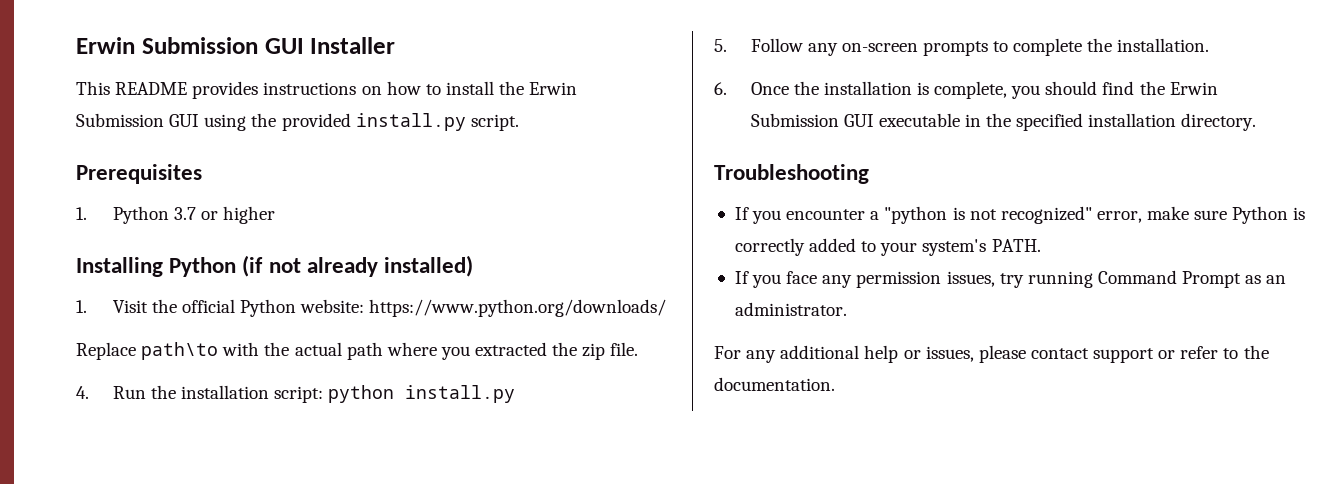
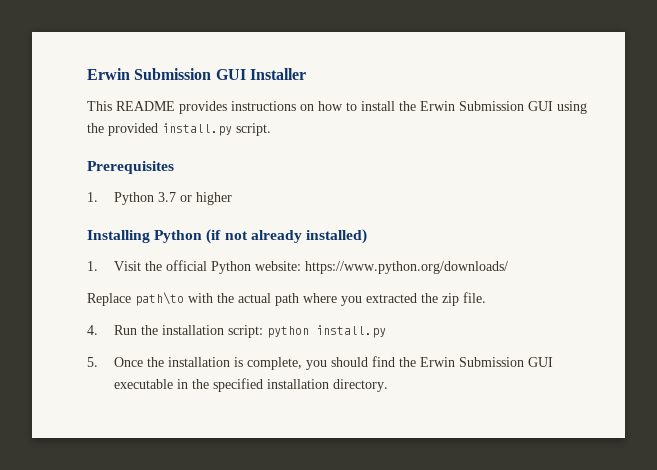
[750,38,1210,56] [714,82,727,95] Follow any on-screen prompts to complete the installation. // 6. -> (98, 362) none
[714,164,869,184] [734,206,1306,224] [734,238,1041,256] [734,270,1287,288] [734,302,847,316] [714,345,1269,363] [714,377,835,391] // Troubleshooting // If you encounter a "python is not recognized" error, make sure Python is correctly added to your system's PATH. // If you face any permission issues, try running Command Prompt as an administrator. // For any additional help or issues, please contact support or refer to the documentation. -> (389, 385) none

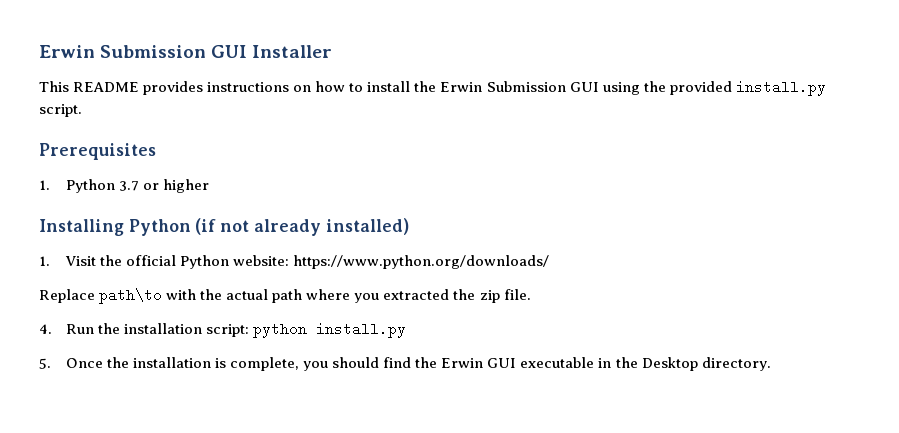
[459,357,525,367] Submission -> (484, 363) none
[213,378,330,392] specified installation -> [641,357,698,371] Desktop

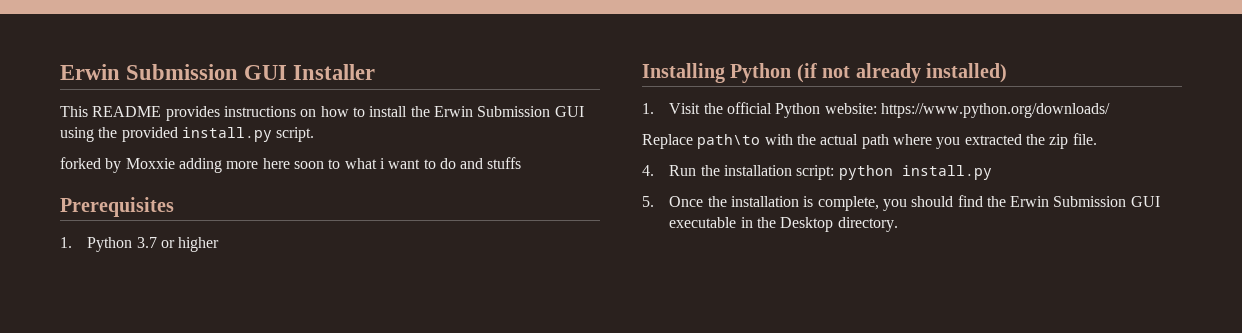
(82, 110) none -> [60,157,522,173] // forked by Moxxie adding more here soon to what i want to do and stuffs
(484, 363) none -> [1053,196,1127,207] Submission

